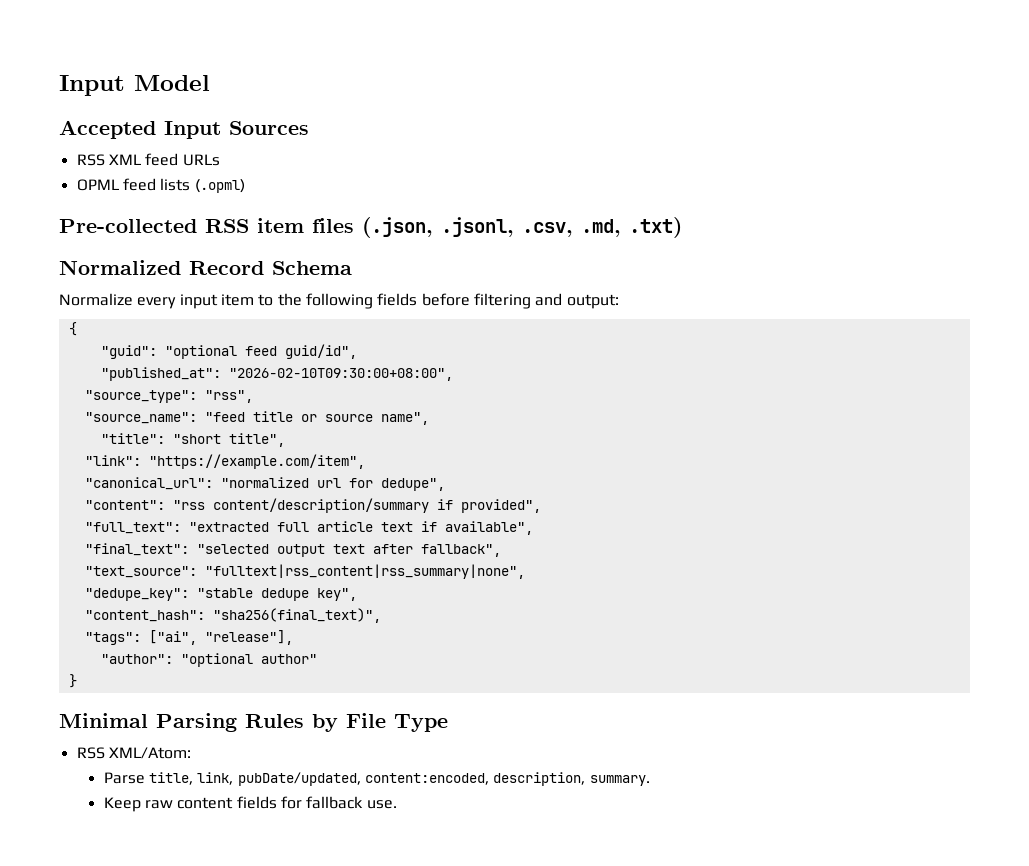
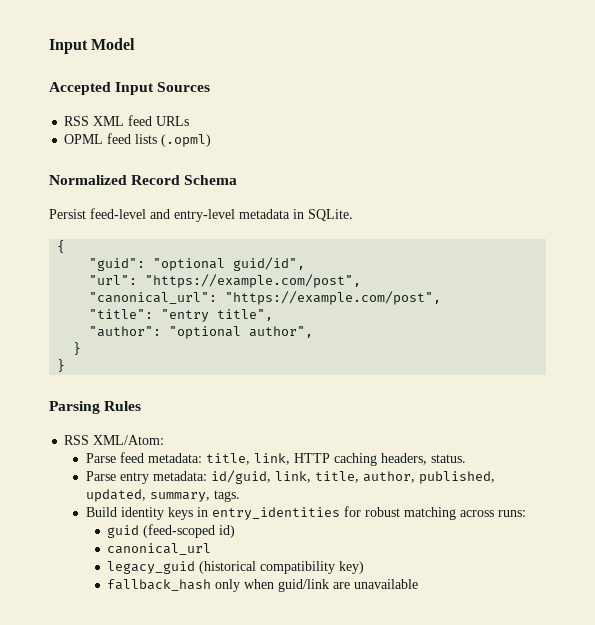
[59,217,682,238] [59,260,352,275] [59,293,619,309] Pre-collected RSS item files (.json, .jsonl, .csv, .md, .txt) // Normalized Record Schema // Normalize every input item to the following fields before filtering and output: -> [49,175,238,185] [49,208,353,222] Normalized Record Schema // Persist feed-level and entry-level metadata in SQLite.
[244,346,277,356] feed -> (226, 264) none
[100,367,453,381] [84,390,253,403] [84,411,429,425] "published_at": "2026-02-10T09:30:00+08:00", // "source_type": "rss", // "source_name": "feed title or source name", -> [89,274,362,288] [89,291,442,305] "url": "https://example.com/post", // "canonical_url": "https://example.com/post",
[172,434,221,444] "short -> [161,309,210,322] "entry
[84,454,365,469] [84,477,445,491] [84,498,541,513] [84,521,533,535] [84,543,501,557] [84,564,525,579] [84,588,357,601] [84,608,381,623] [84,630,293,645] // "link": "https://example.com/item", // "canonical_url": "normalized url for dedupe", // "content": "rss content/description/summary if provided", // "full_text": "extracted full article text if available", // "final_text": "selected output text after fallback", // "text_source": "fulltext|rss_content|rss_summary|none", // "dedupe_key": "stable dedupe key", // "content_hash": "sha256(final_text)", // "tags": ["ai", "release"], -> (274, 315) none
[260,654,317,664] [68,674,77,688] [59,713,148,728] author" // } // Minimal -> [249,326,314,338] [73,342,82,355] [57,359,66,372] author", // } // } //
[312,713,448,732] by File Type -> (142, 406) none
[148,772,650,786] [103,796,397,812] title, link, pubDate/updated, content:encoded, description, summary. // Keep raw content fields for fallback use. -> [119,452,466,466] [85,470,495,484] [85,489,240,502] [85,506,526,520] [107,524,236,538] [107,543,212,555] [107,561,365,574] [107,579,419,592] feed metadata: title, link, HTTP caching headers, status. // Parse entry metadata: id/guid, link, title, author, published, updated, summary, tags. // Build identity keys in entry_identities for robust matching across runs: // guid (feed-scoped id) // canonical_url // legacy_guid (historical compatibility key) // fallback_hash only when guid/link are unavailable

